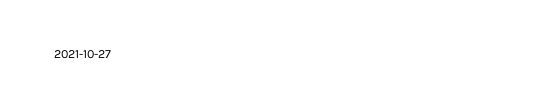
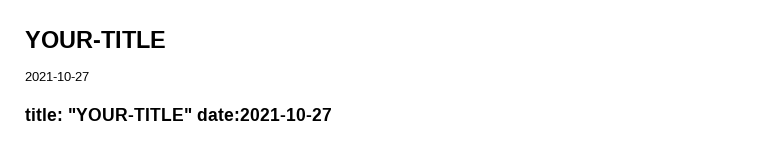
(54, 54) none -> [25,31,166,48] YOUR-TITLE //
(111, 54) none -> [25,108,332,121] // title: "YOUR-TITLE" date:2021-10-27

